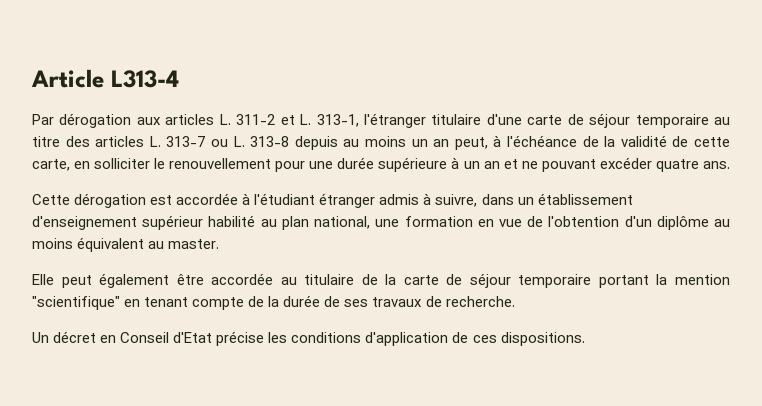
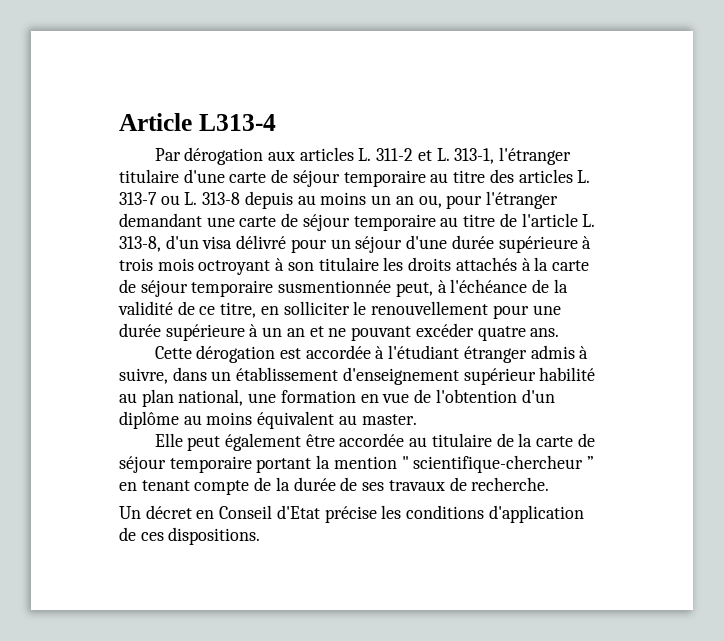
(450, 143) none -> [418,191,558,209] [119,213,596,231] [119,235,592,253] [119,257,589,275] [119,279,392,297] ou, pour l'étranger demandant une carte de séjour temporaire au titre de l'article L. 313-8, d'un visa délivré pour un séjour d'une durée supérieure à trois mois octroyant à son titulaire les droits attachés à la carte de séjour temporaire susmentionnée
[694,137,731,147] [32,159,70,171] cette carte, -> [199,302,257,318] ce titre,
[32,296,120,310] "scientifique" -> [401,455,595,473] " scientifique-chercheur ”

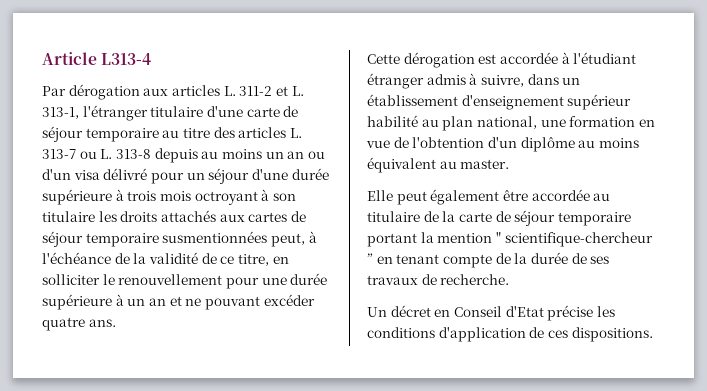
[418,191,558,209] [119,213,596,231] [119,236,161,252] ou, pour l'étranger demandant une carte de séjour temporaire au titre de l'article L. 313-8, -> [307,151,325,159] ou
[521,257,589,271] [119,279,392,297] à la carte de séjour temporaire susmentionnée -> [219,211,306,222] [42,231,268,247] aux cartes de séjour temporaire susmentionnées

